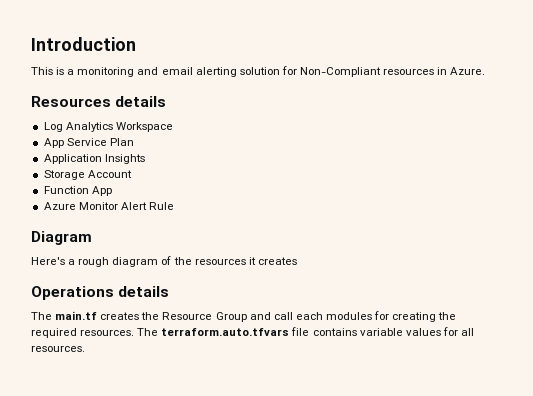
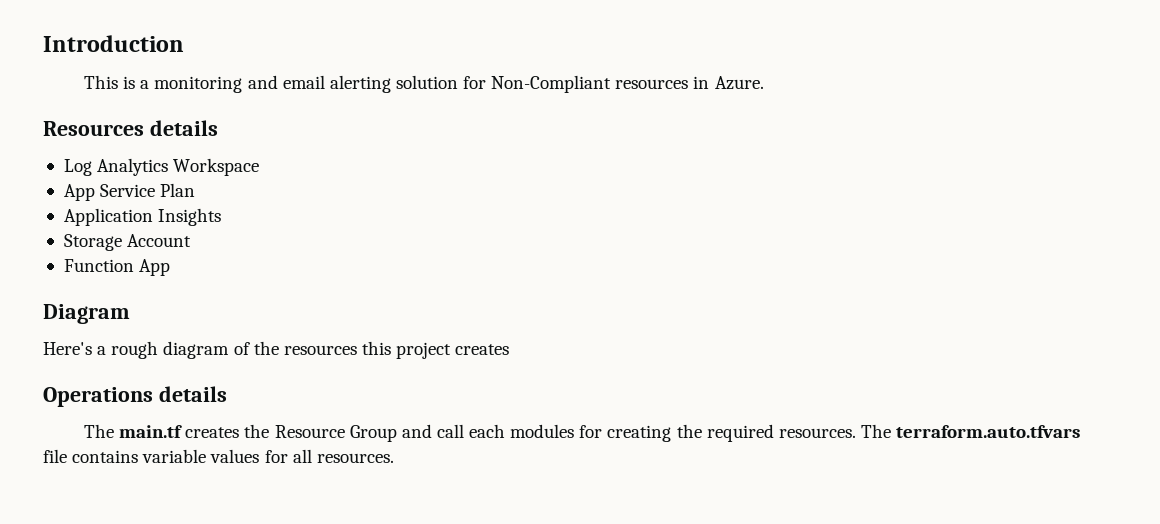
[43,202,174,210] // Azure Monitor Alert Rule -> (171, 267) none
[248,257,256,265] it -> [361,341,452,359] this project

